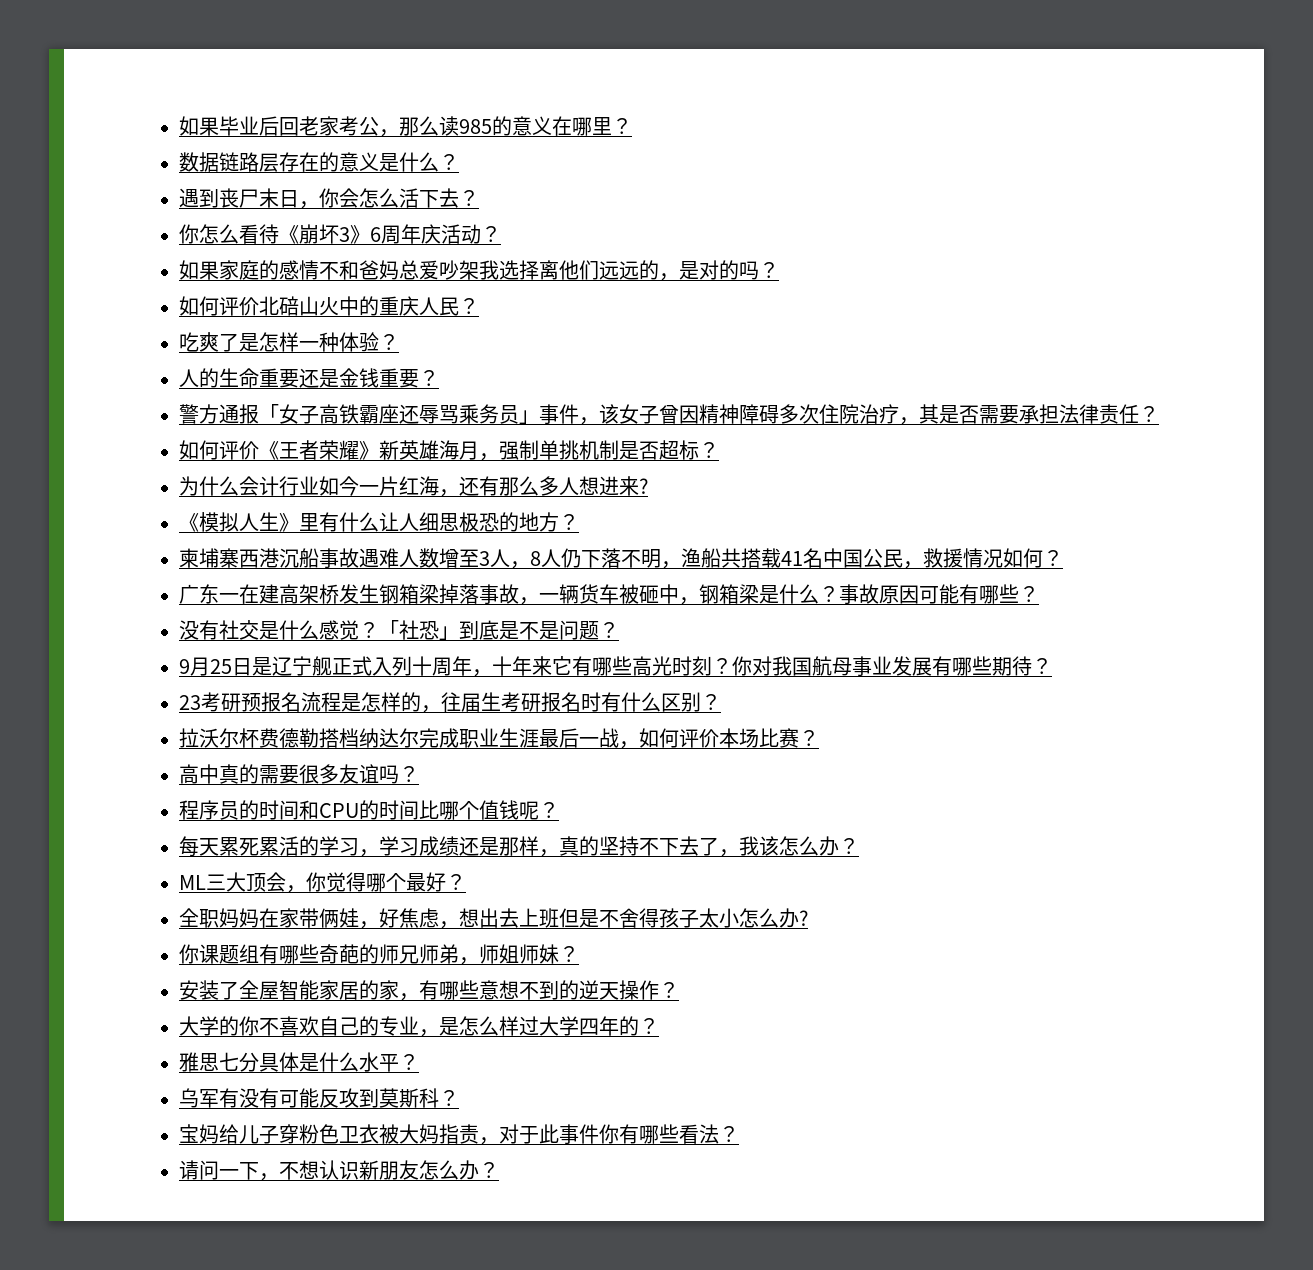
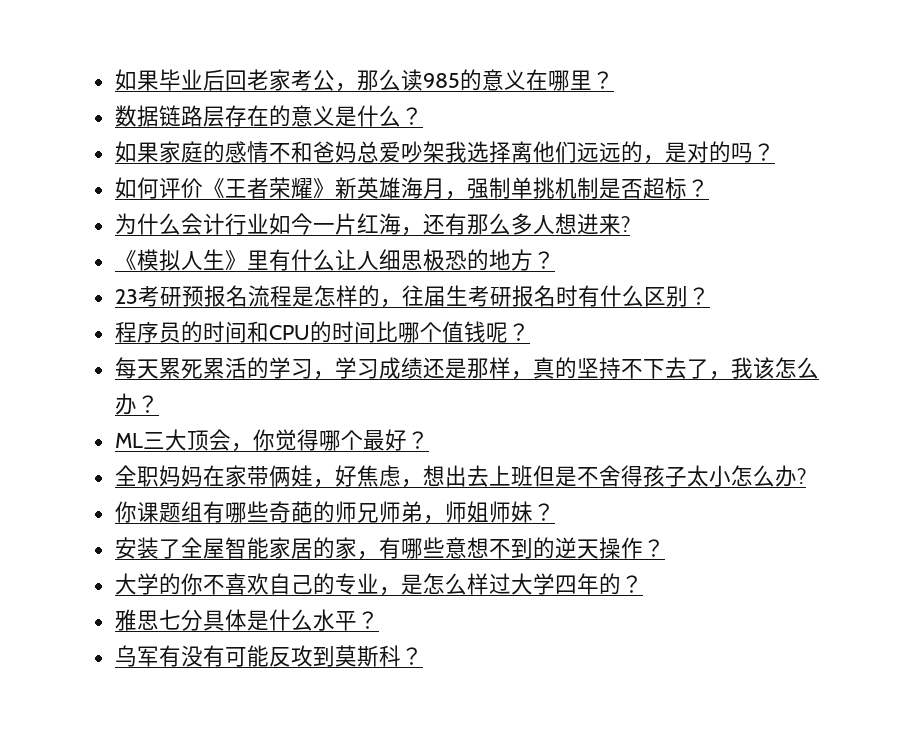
[179,188,479,209] [179,224,501,244] // 遇到丧尸末日，你会怎么活下去？ // 你怎么看待《崩坏3》6周年庆活动？ -> (423, 116) none
[179,296,479,316] [179,332,399,352] [179,368,439,388] [179,404,1159,425] // 如何评价北碚山火中的重庆人民？ // 吃爽了是怎样一种体验？ // 人的生命重要还是金钱重要？ // 警方通报「女子高铁霸座还辱骂乘务员」事件，该女子曾因精神障碍多次住院治疗，其是否需要承担法律责任？ -> (775, 152) none
[179,548,1063,569] [179,584,1039,605] [179,620,619,640] [179,656,1052,677] // 柬埔寨西港沉船事故遇难人数增至3人，8人仍下落不明，渔船共搭载41名中国公民，救援情况如何？ // 广东一在建高架桥发生钢箱梁掉落事故，一辆货车被砸中，钢箱梁是什么？事故原因可能有哪些？ // 没有社交是什么感觉？「社恐」到底是不是问题？ // 9月25日是辽宁舰正式入列十周年，十年来它有哪些高光时刻？你对我国航母事业发展有哪些期待？ -> (555, 260) none
[179,728,819,749] [179,764,419,784] // 拉沃尔杯费德勒搭档纳达尔完成职业生涯最后一战，如何评价本场比赛？ // 高中真的需要很多友谊吗？ -> (710, 296) none
[179,1124,739,1145] [179,1160,499,1181] // 宝妈给儿子穿粉色卫衣被大妈指责，对于此事件你有哪些看法？ // 请问一下，不想认识新朋友怎么办？ -> (423, 656) none

